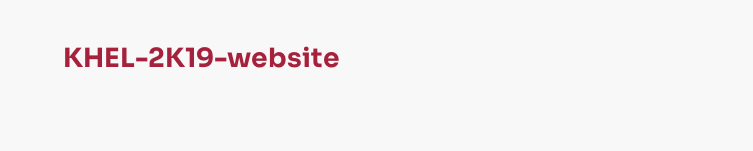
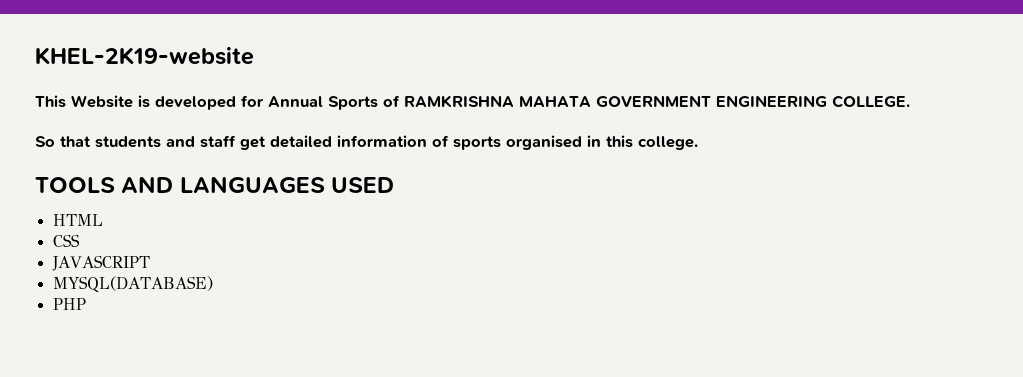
(340, 57) none -> [35,95,910,110] [35,135,698,150] [35,176,395,193] [53,214,104,226] [53,234,81,247] [52,255,151,271] [53,276,214,292] [53,298,87,310] // This Website is developed for Annual Sports of RAMKRISHNA MAHATA GOVERNMENT ENGINEERING COLLEGE. // So that students and staff get detailed information of sports organised in this college. // TOOLS AND LANGUAGES USED // HTML // CSS // JAVASCRIPT // MYSQL(DATABASE) // PHP

